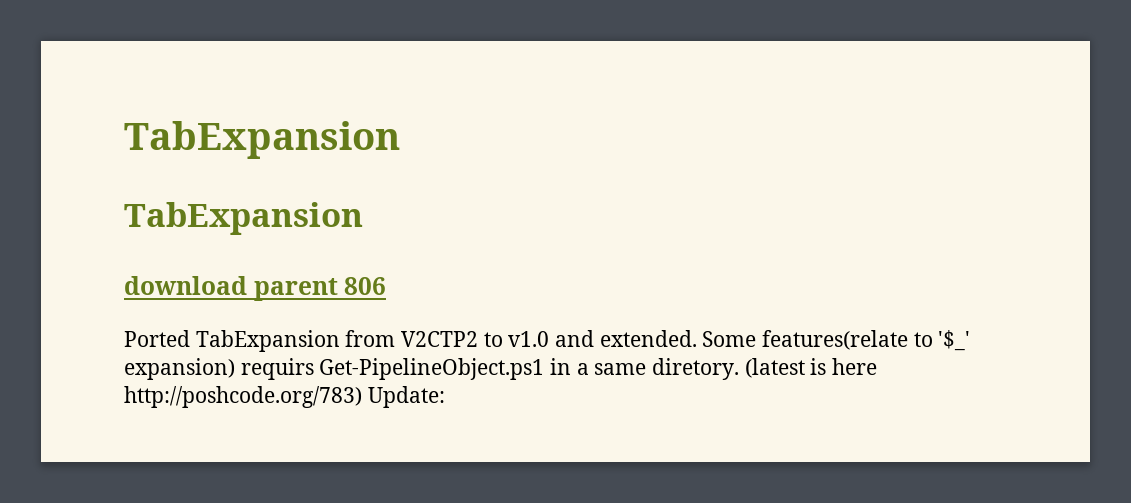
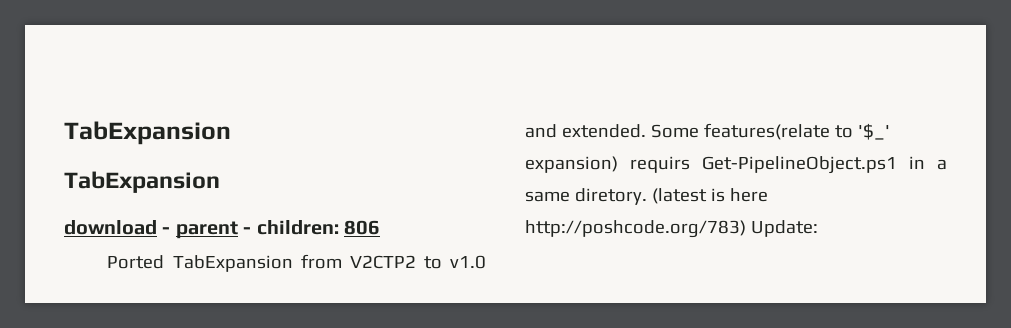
[253,278,338,301] parent -> [162,220,339,239] - parent - children:

